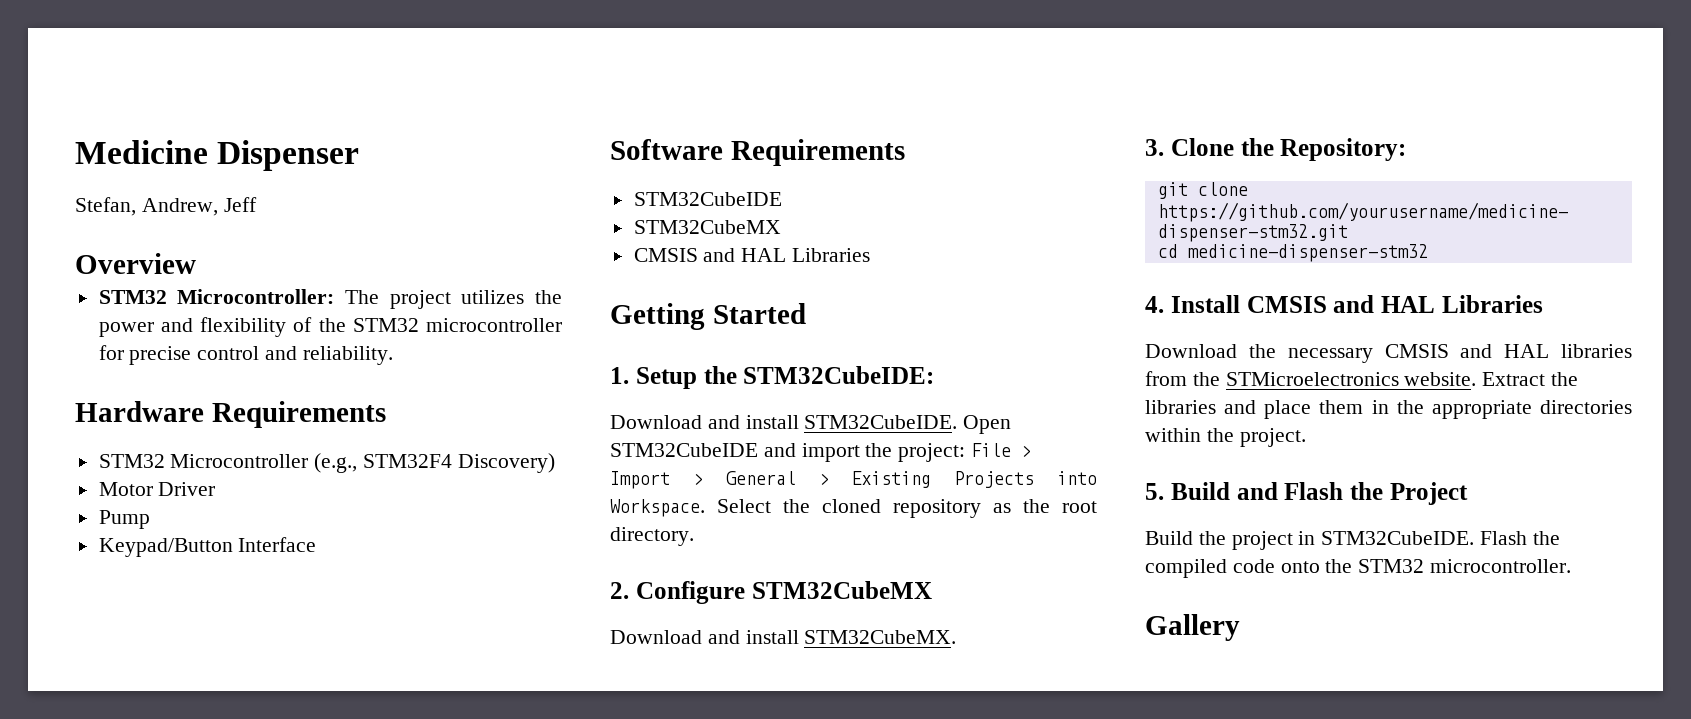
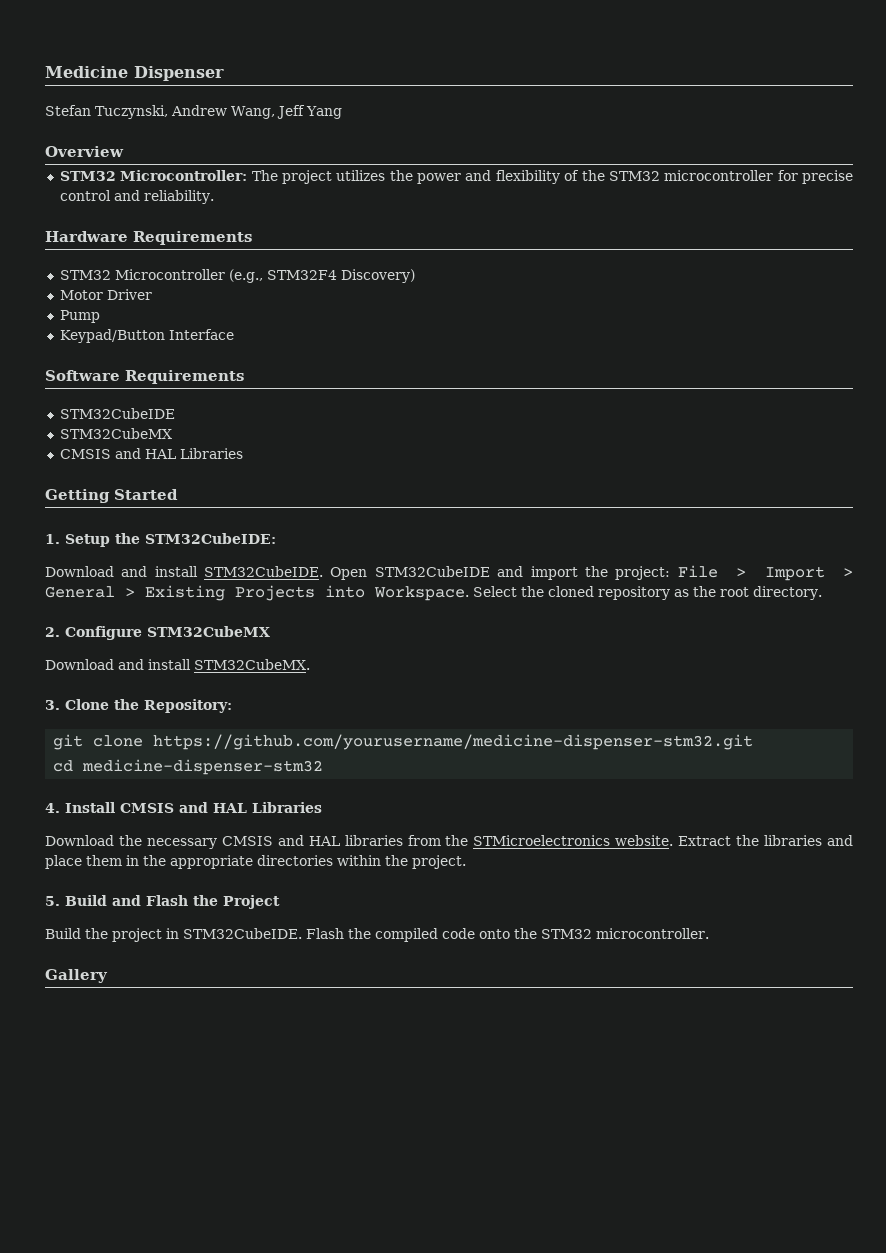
[75,197,218,216] Stefan, Andrew, -> [45,105,275,119] Stefan Tuczynski, Andrew Wang,
(257, 204) none -> [305,106,342,119] Yang

